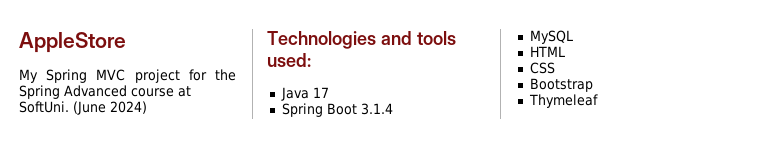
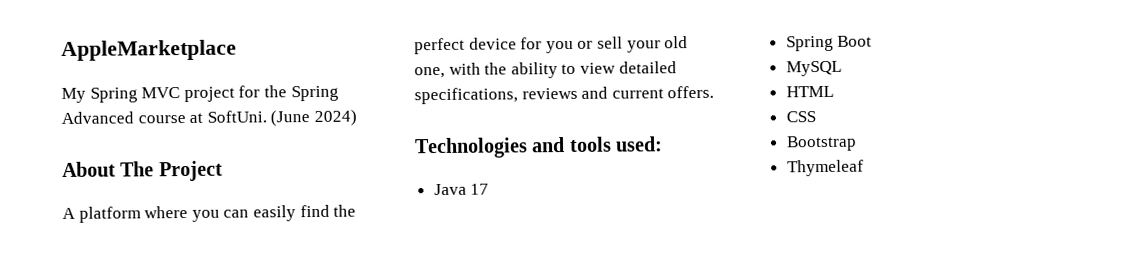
[19,32,126,53] AppleStore -> [61,39,237,61] AppleMarketplace
(147, 107) none -> [62,160,223,182] [62,204,357,223] [414,36,689,55] [414,61,677,79] [414,85,715,105] // About The Project // A platform where you can easily find the perfect device for you or sell your old one, with the ability to view detailed specifications, reviews and current offers.
[360,103,393,115] 3.1.4 -> (873, 41) none

